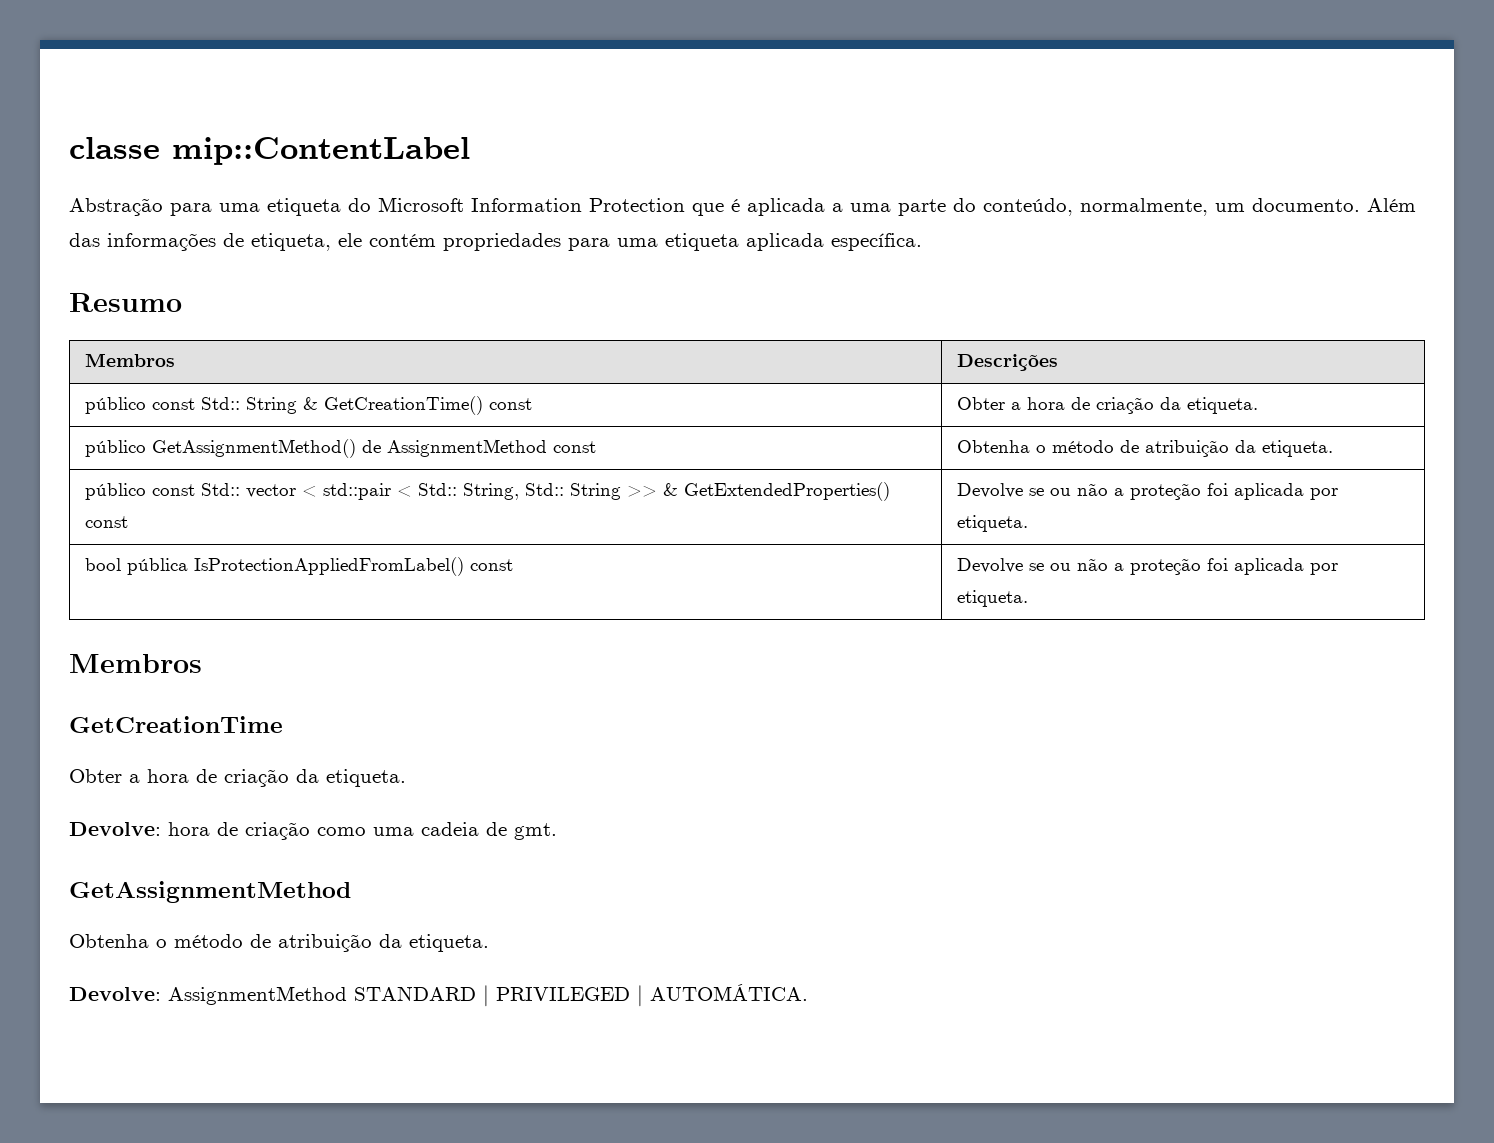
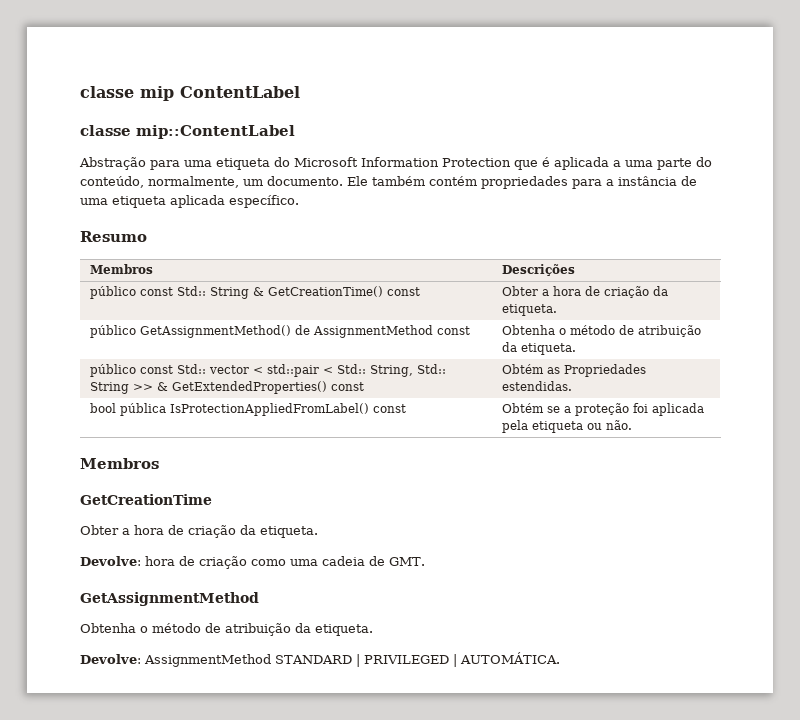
[69,137,160,159] classe -> [80,86,300,101] [80,125,131,136] classe mip ContentLabel // classe
[1367,198,1416,212] [69,233,610,251] Além das informações de etiqueta, ele contém propriedades para -> [347,176,697,189] Ele também contém propriedades para a instância de
[831,233,922,251] específica. -> [229,195,299,208] específico.
[956,483,1338,500] [956,515,1028,532] [84,557,513,576] [956,558,1338,575] [956,590,1028,607] Devolve se ou não a proteção foi aplicada por etiqueta. // bool pública IsProtectionAppliedFromLabel() const | Devolve se ou não a proteção foi aplicada por etiqueta. -> [502,364,647,377] [502,381,573,391] [90,403,407,416] [502,403,705,416] [502,420,633,433] Obtém as Propriedades estendidas. // bool pública IsProtectionAppliedFromLabel() const | Obtém se a proteção foi aplicada pela etiqueta ou não.
[514,823,557,840] gmt. -> [389,557,425,566] GMT.

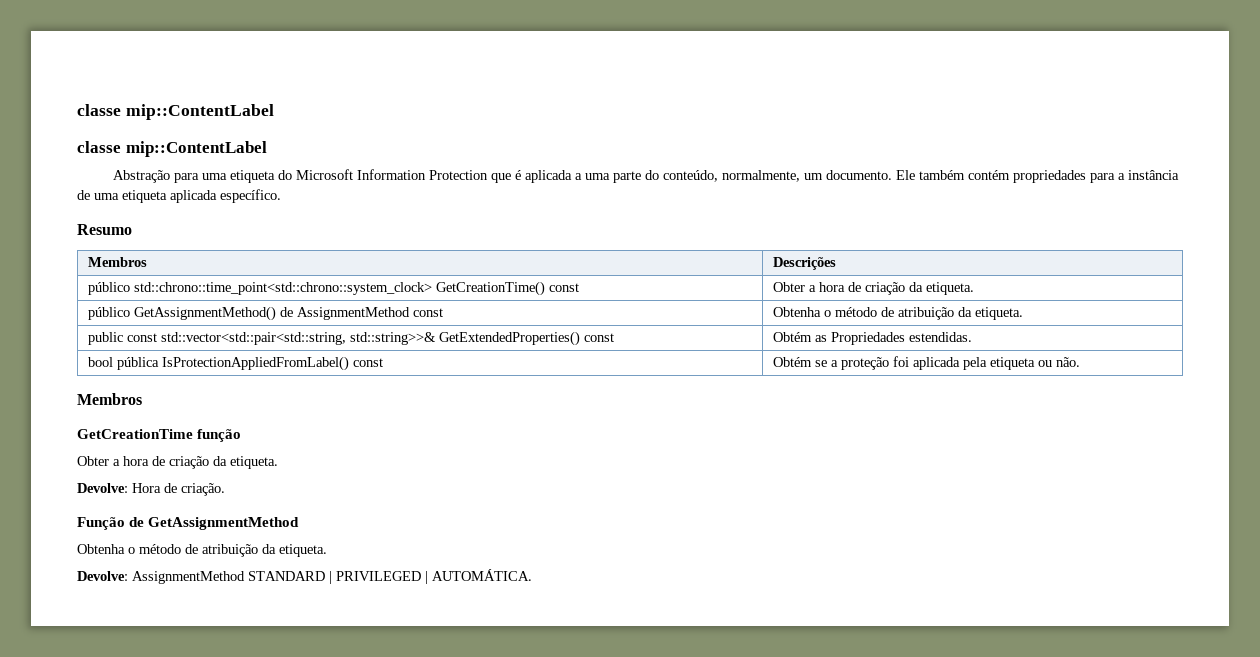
[80,86,300,101] classe mip ContentLabel -> [77,104,274,120] classe mip::ContentLabel
[140,286,265,299] const Std:: String & -> [134,282,433,295] std::chrono::time_point<std::chrono::system_clock>
[90,364,447,377] [90,382,169,394] público const Std:: vector < std::pair < Std:: String, Std:: String >> & -> [88,332,437,345] public const std::vector<std::pair<std::string, std::string>>&
(212, 499) none -> [197,429,242,442] função
[145,556,425,569] hora de criação como uma cadeia de GMT. // -> [132,483,225,496] [77,517,145,530] Hora de criação. // Função de

